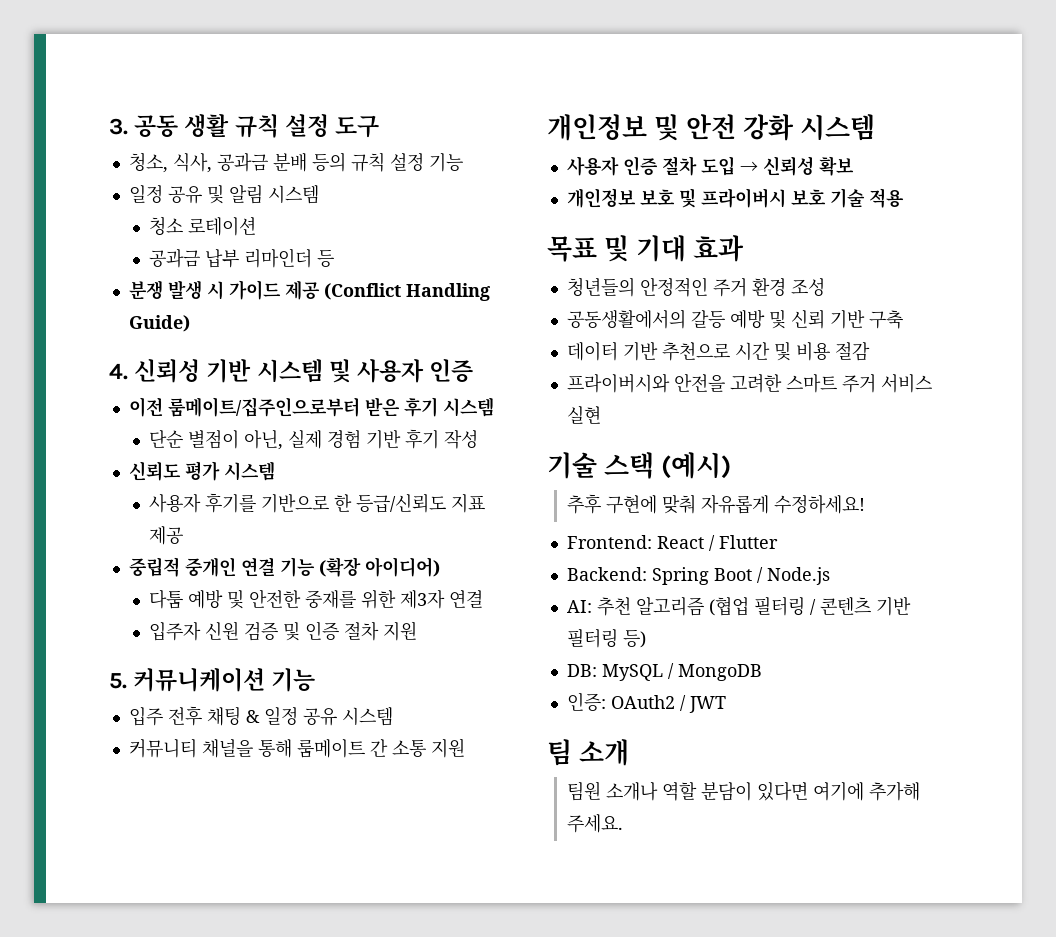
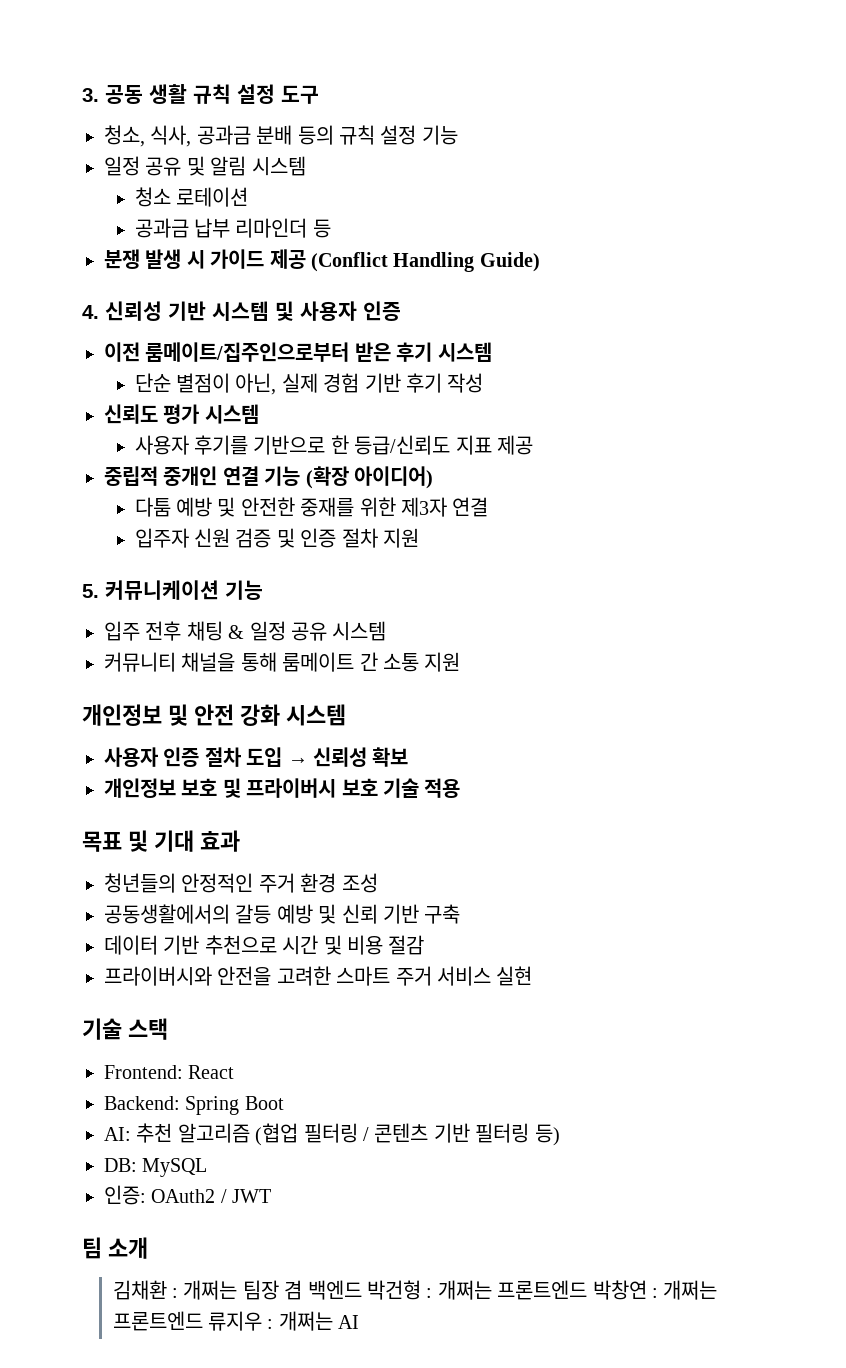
[661,452,732,479] [567,494,866,514] (예시) // 추후 구현에 맞춰 자유롭게 수정하세요! -> (168, 1029) none
[708,535,778,551] / Flutter -> (235, 1072) none
[756,567,830,585] / Node.js -> (284, 1103) none
[667,663,762,681] / MongoDB -> (208, 1167) none
[567,781,921,801] [567,814,624,833] 팀원 소개나 역할 분담이 있다면 여기에 추가해 주세요. -> [112,1280,718,1300] [112,1311,360,1331] 김채환 : 개쩌는 팀장 겸 백엔드 박건형 : 개쩌는 프론트엔드 박창연 : 개쩌는 프론트엔드 류지우 : 개쩌는 AI

